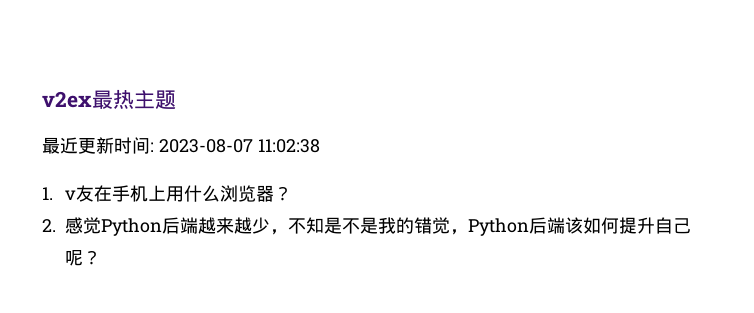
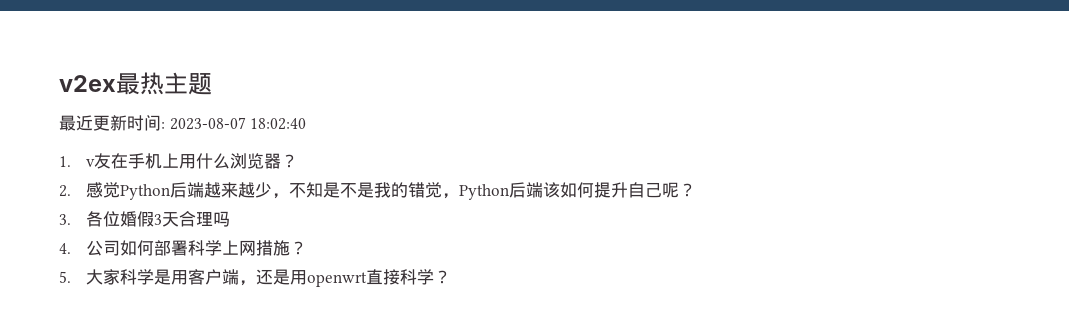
[257,139,320,153] 11:02:38 -> [250,118,307,130] 18:02:40
(102, 257) none -> [59,211,231,227] [59,240,308,256] [59,269,452,287] // 3.各位婚假3天合理吗 // 4.公司如何部署科学上网措施？ // 5.大家科学是用客户端，还是用openwrt直接科学？

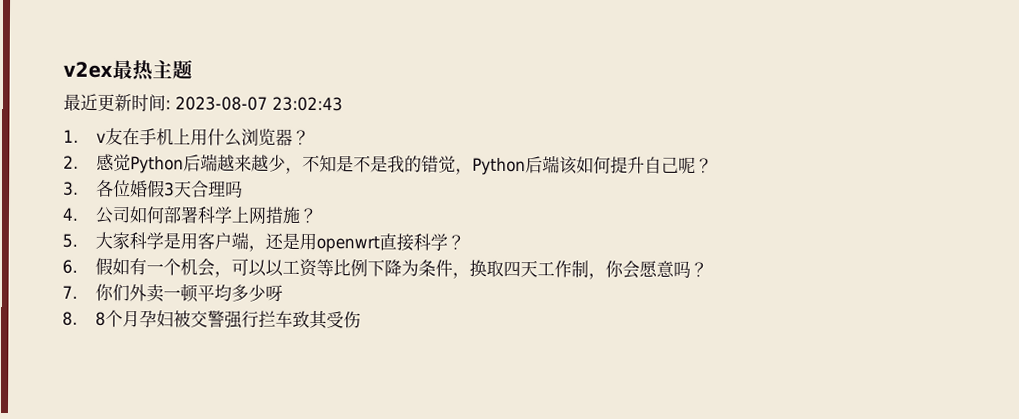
[250,118,307,130] 18:02:40 -> [272,96,343,112] 23:02:43
(452, 277) none -> [62,257,708,280] [62,283,283,303] [62,309,361,330] // 6.假如有一个机会，可以以工资等比例下降为条件，换取四天工作制，你会愿意吗？ // 7.你们外卖一顿平均多少呀 // 8. 8个月孕妇被交警强行拦车致其受伤

